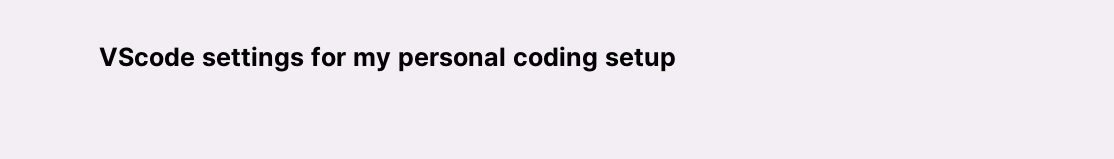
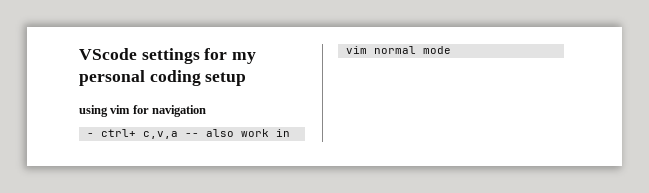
(677, 60) none -> [79,105,207,117] [86,129,290,139] [345,46,451,54] // using vim for navigation // - ctrl+ c,v,a -- also work in vim normal mode

